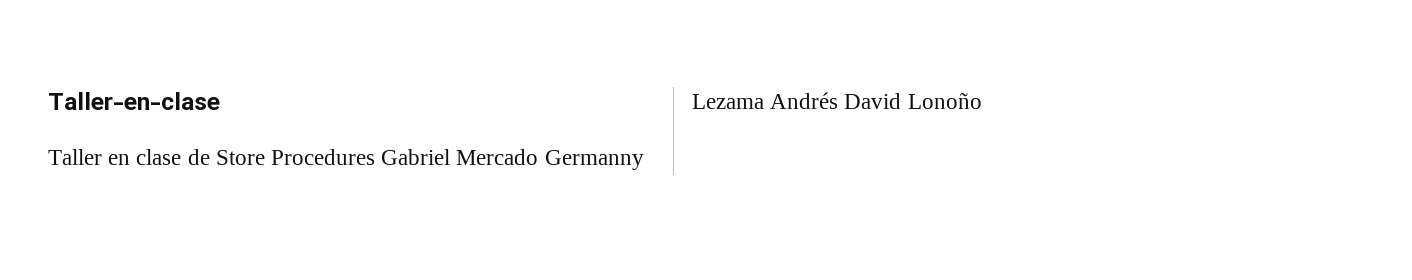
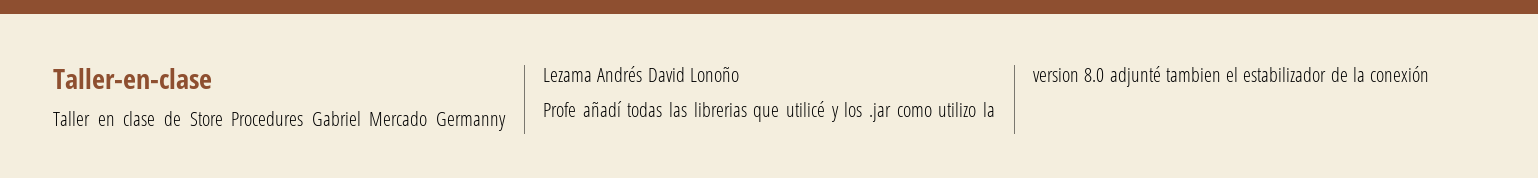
(982, 100) none -> [543,101,996,122] [1033,66,1430,87] // Profe añadí todas las librerias que utilicé y los .jar como utilizo la version 8.0 adjunté tambien el estabilizador de la conexión

